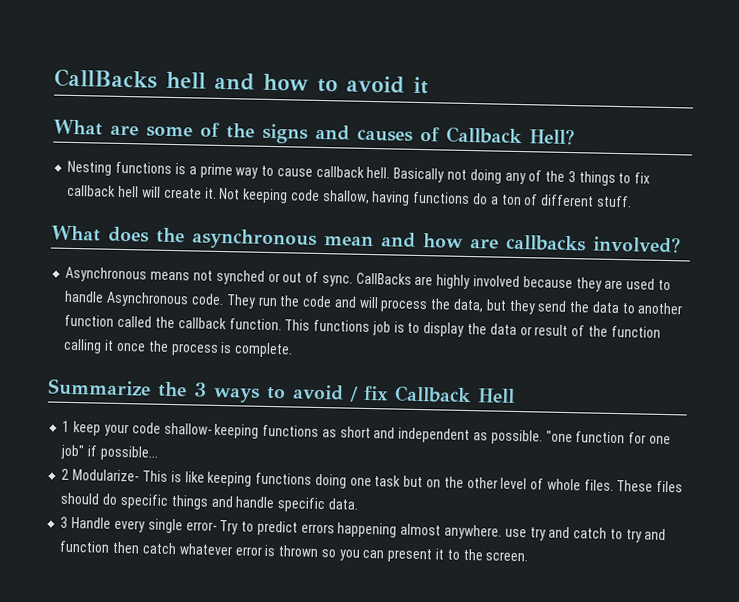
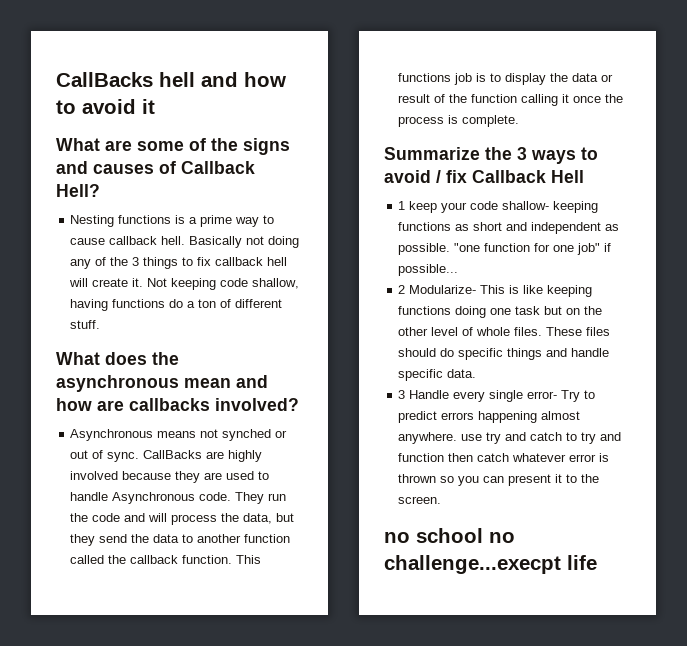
(529, 556) none -> [384,528,515,543] [384,555,597,574] // no school no challenge...execpt life

